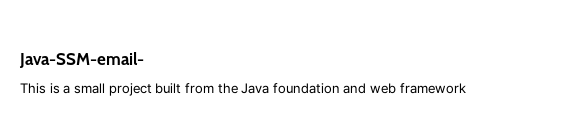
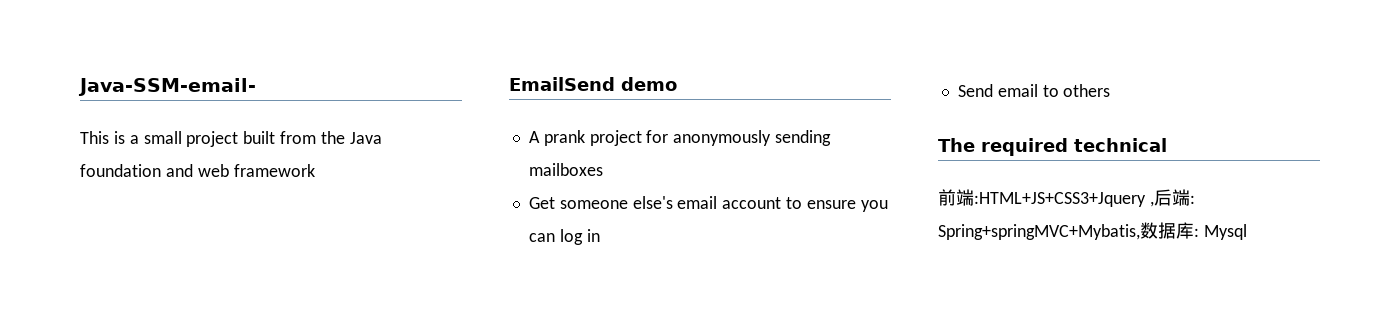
(466, 88) none -> [509,77,677,91] [528,130,832,146] [528,163,603,176] [528,196,888,212] [528,229,600,245] [957,84,1111,97] [938,138,1167,156] [938,189,1195,207] [938,222,1247,240] // EmailSend demo // A prank project for anonymously sending mailboxes // Get someone else's email account to ensure you can log in // Send email to others // The required technical // 前端:HTML+JS+CSS3+Jquery ,后端: Spring+springMVC+Mybatis,数据库: Mysql

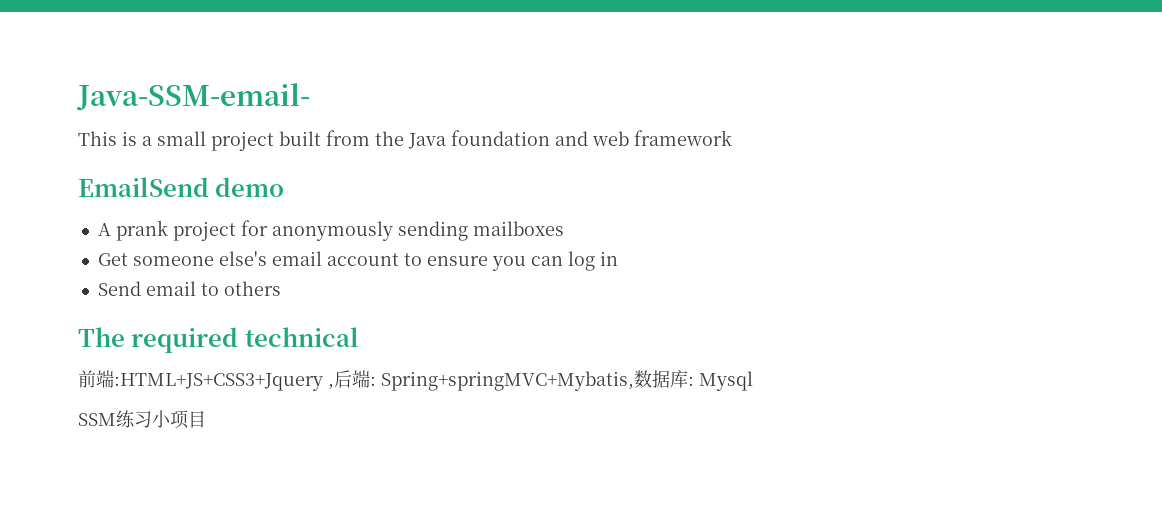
(1247, 232) none -> [78,410,206,429] // SSM练习小项目

